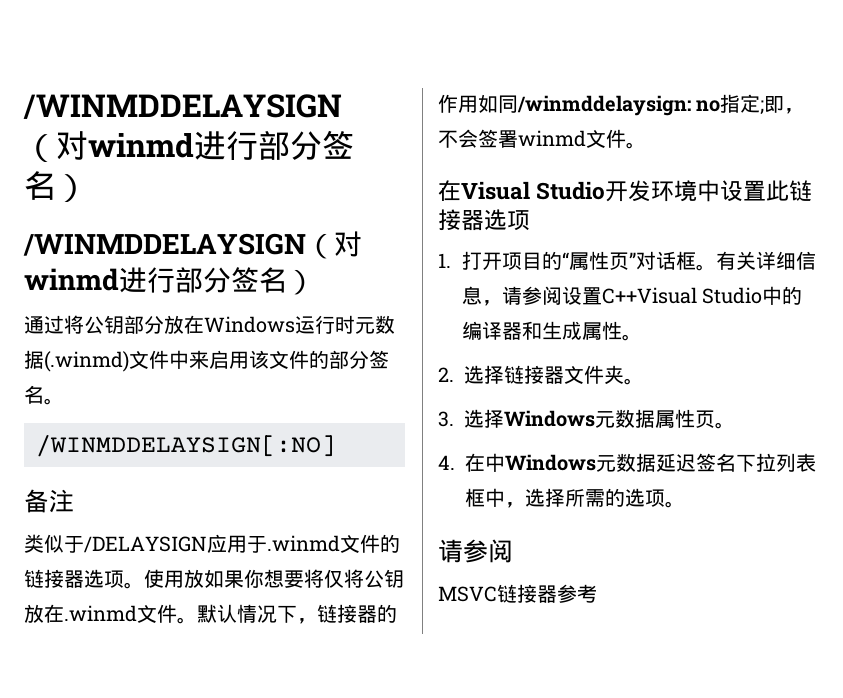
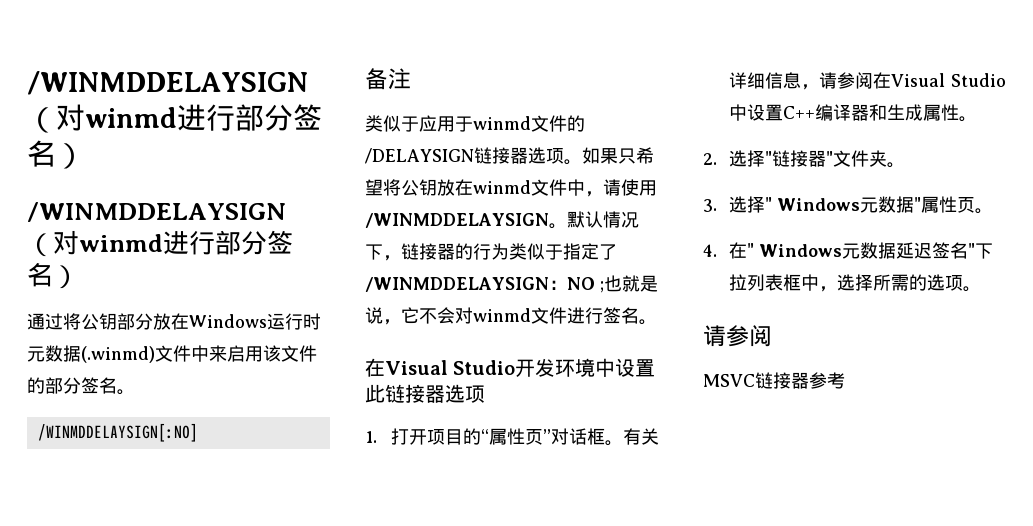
[84,534,400,553] [24,569,404,589] [24,604,177,623] /DELAYSIGN应用于.winmd文件的链接器选项。使用放如果你想要将仅将公钥放在.winmd文件 -> [419,115,585,132] [365,147,654,165] [365,179,657,197] [365,213,549,228] 应用于winmd文件的/DELAYSIGN链接器选项。如果只希望将公钥放在winmd文件中，请使用/WINMDDELAYSIGN
[438,94,805,116] [438,129,626,148] 作用如同/winmddelaysign: no指定;即，不会签署winmd文件 -> [473,243,617,260] [365,275,658,293] [365,307,639,325] 行为类似于指定了/WINMDDELAYSIGN：NO ;也就是说，它不会对winmd文件进行签名
[561,286,803,305] 设置C++Visual Studio中的 -> [872,72,1006,89] [728,104,815,121] 在Visual Studio中设置C++
[504,365,564,384] 链接器 -> [764,150,833,167] "链接器"
[504,409,655,428] Windows元数据 -> [764,196,921,213] " Windows元数据"
[485,453,505,472] 中 -> [746,243,754,257] "
(736, 462) none -> [967,243,975,257] "

